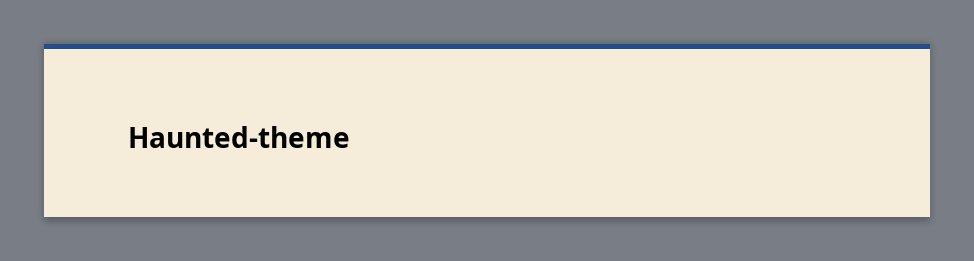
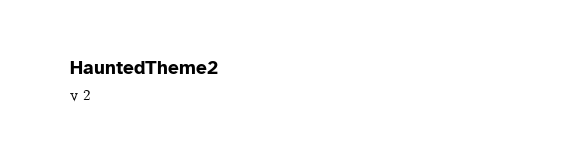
[128,126,350,148] Haunted-theme -> [70,61,218,74] [70,90,91,102] HauntedTheme2 // v 2

